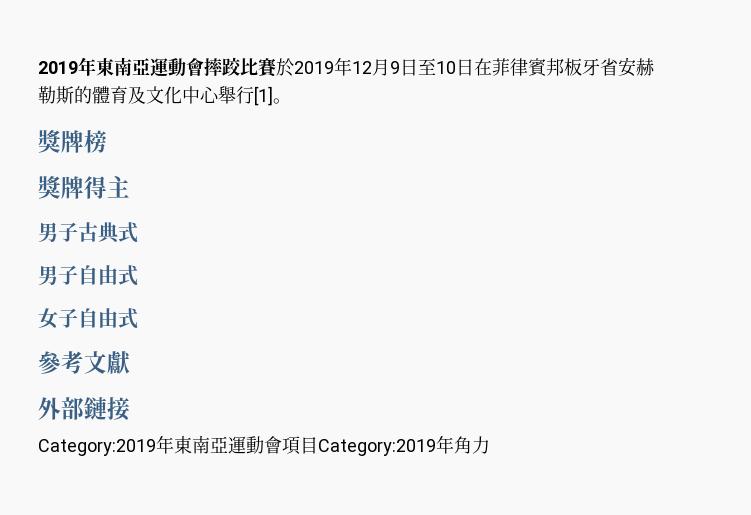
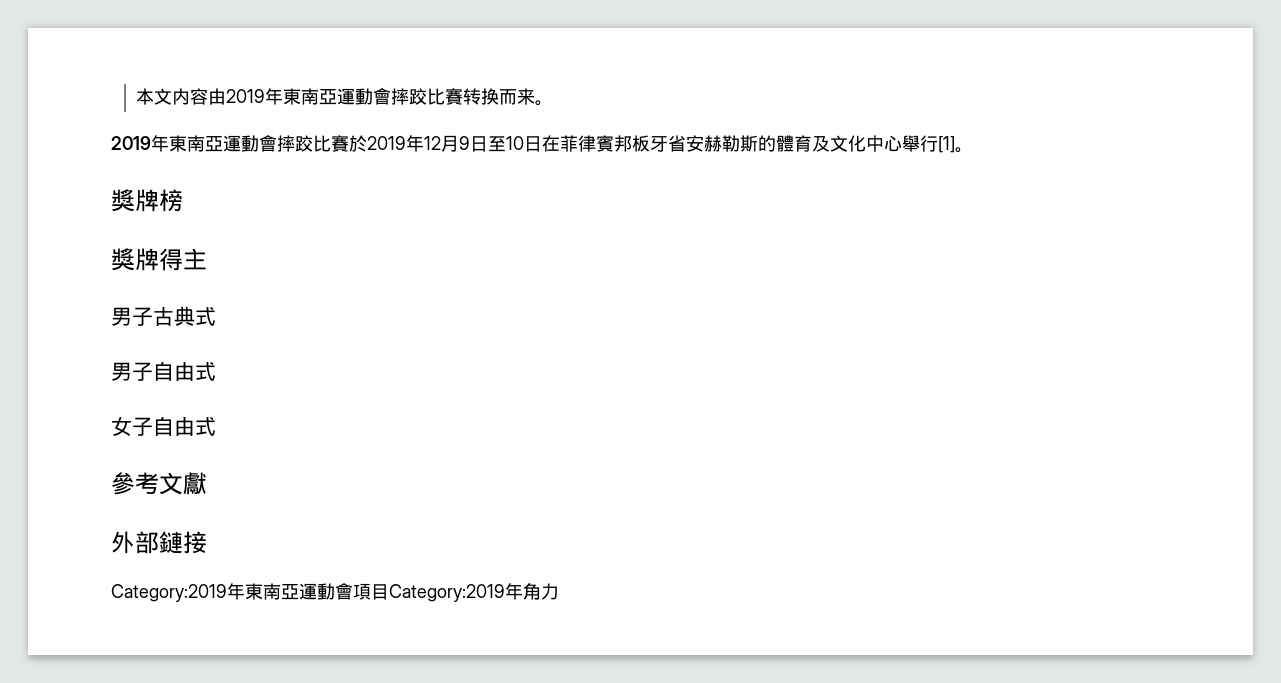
(38, 67) none -> [136,88,554,106] 本文内容由2019年東南亞運動會摔跤比賽转换而来。 //

